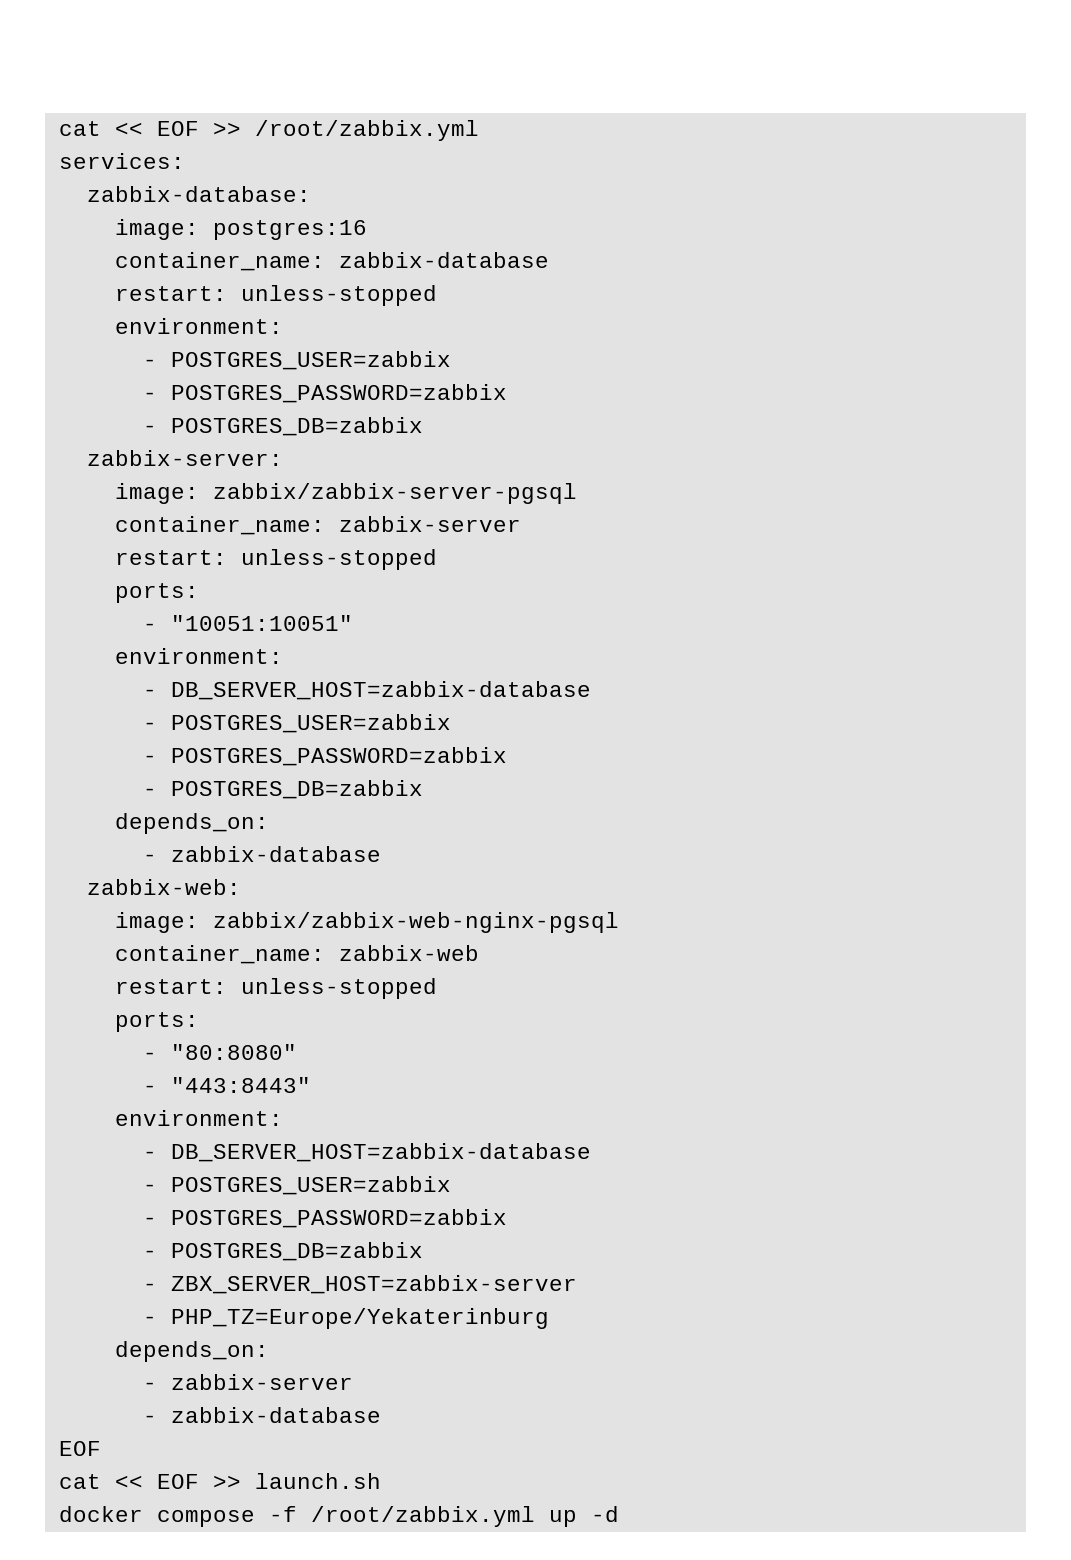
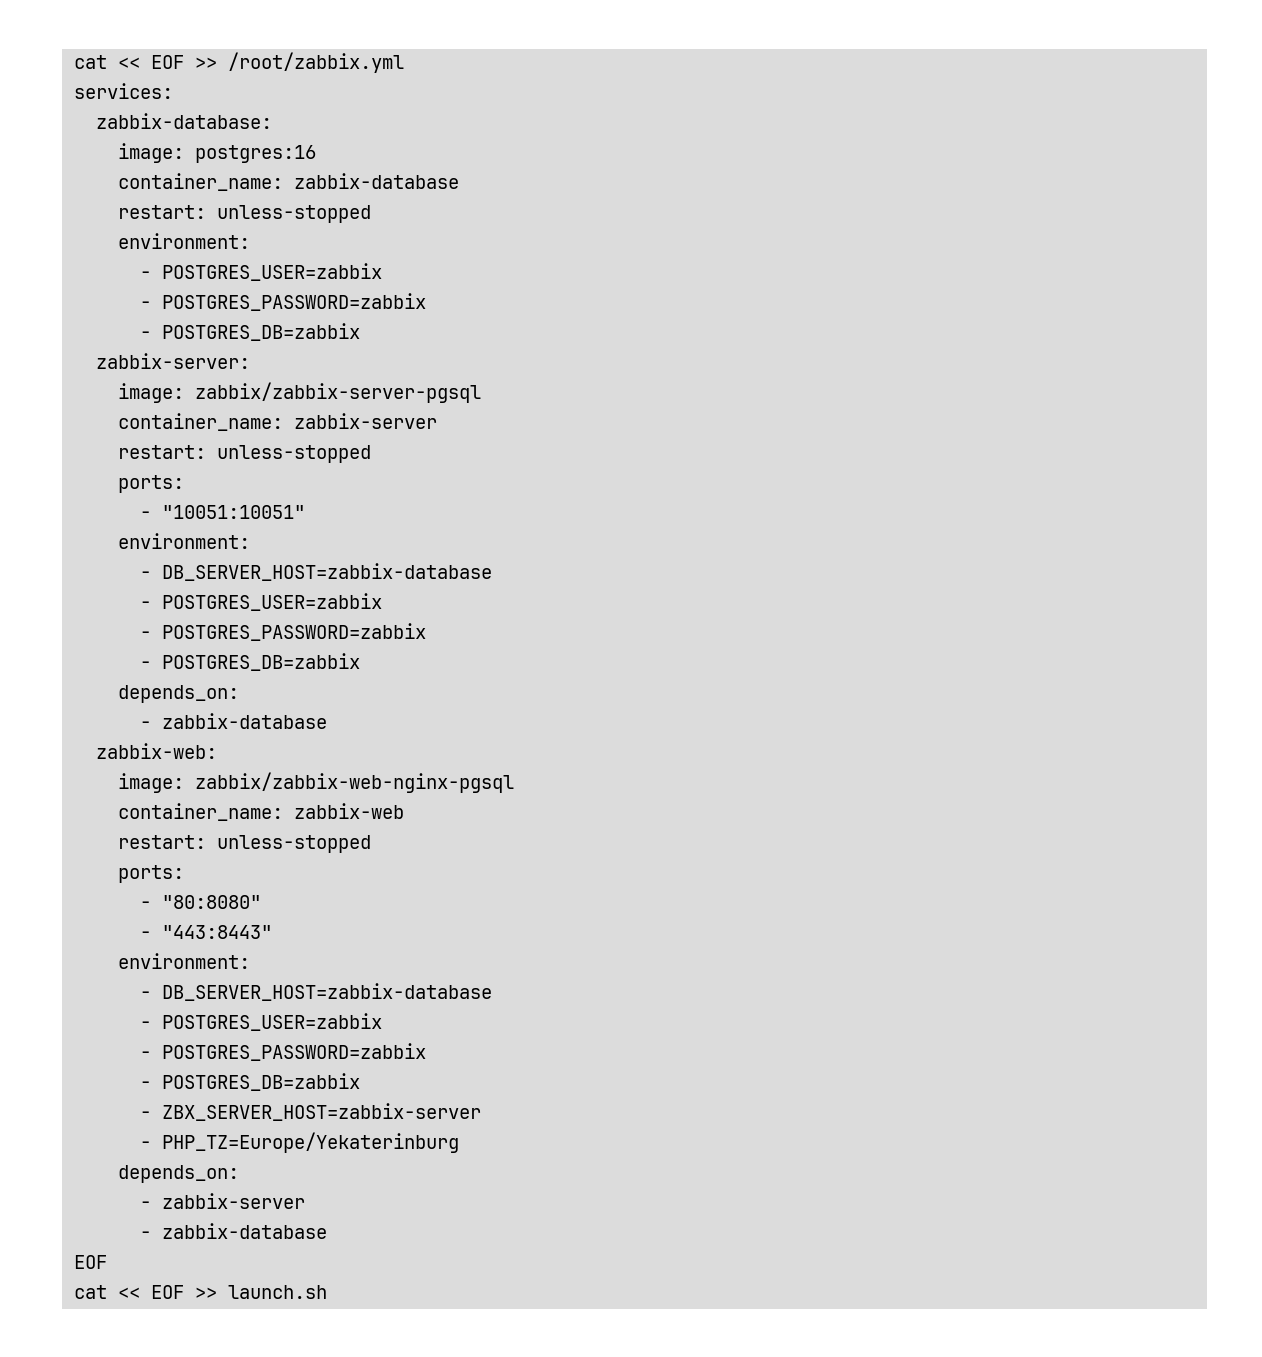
[58,1506,619,1527] // docker compose -f /root/zabbix.yml up -d -> (327, 1292) none

